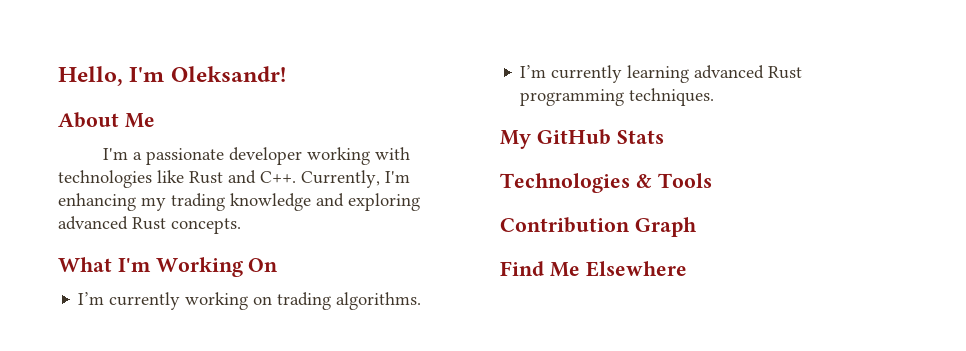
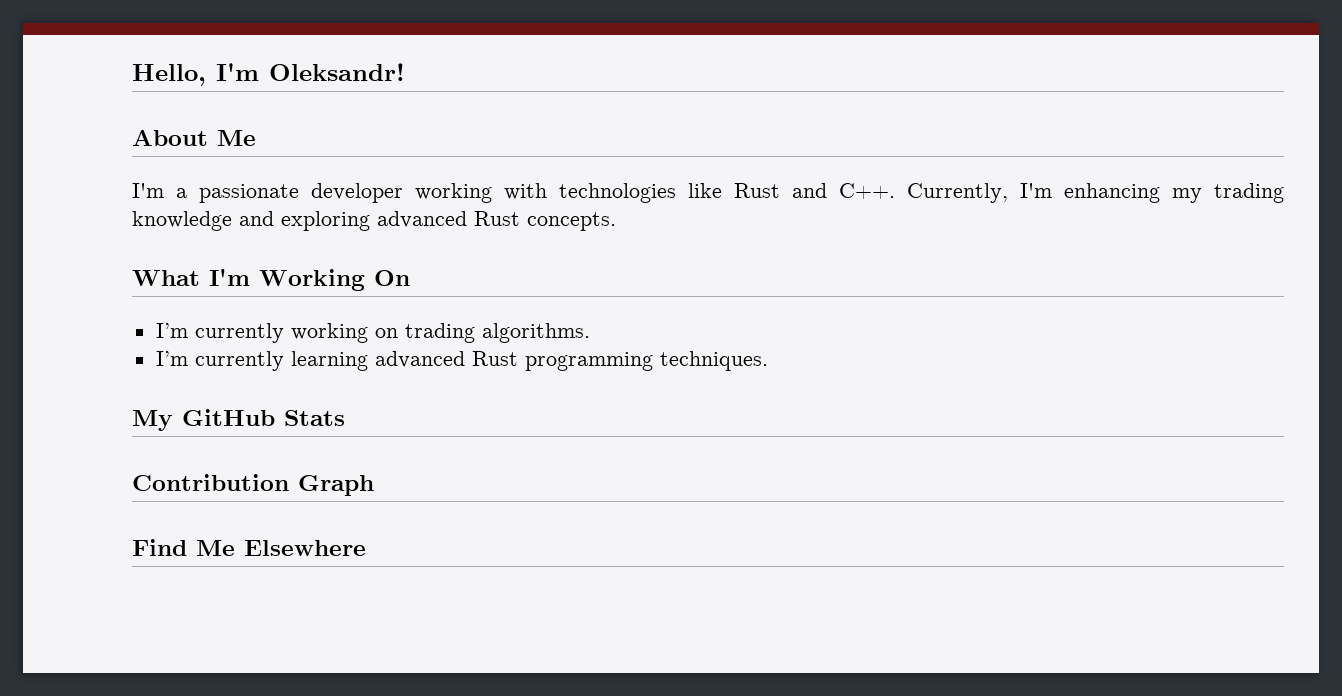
[500,173,712,193] // Technologies & Tools -> (345, 418) none

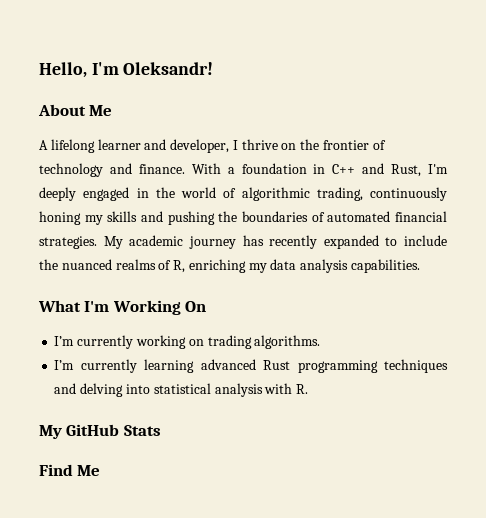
[132,183,1284,203] [132,211,616,231] I'm a passionate developer working with technologies like Rust and C++. Currently, I'm enhancing my trading knowledge and exploring advanced Rust concepts. -> [39,139,386,153] [39,163,448,177] [39,187,447,201] [39,211,448,225] [39,235,447,249] [39,259,421,273] A lifelong learner and developer, I thrive on the frontier of technology and finance. With a foundation in C++ and Rust, I'm deeply engaged in the world of algorithmic trading, continuously honing my skills and pushing the boundaries of automated financial strategies. My academic journey has recently expanded to include the nuanced realms of R, enriching my data analysis capabilities.
[659,351,768,371] techniques. -> [384,359,448,373] [54,383,309,397] techniques and delving into statistical analysis with R.
[132,474,374,496] // Contribution Graph -> (161, 430) none
[244,540,366,556] Elsewhere -> (101, 470) none

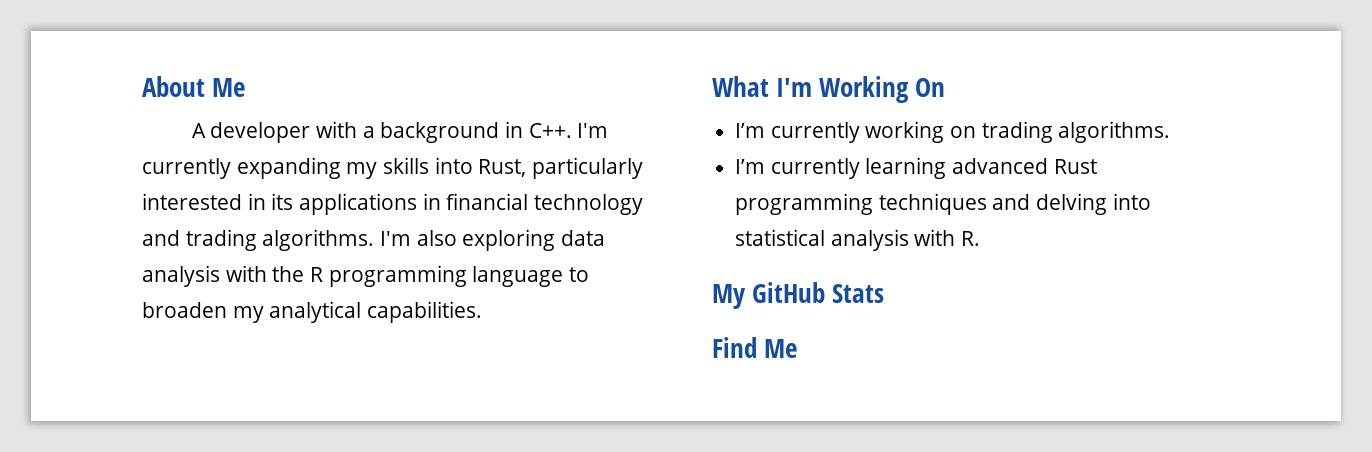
[39,62,214,78] Hello, I'm Oleksandr! // -> (142, 86) none
[50,139,386,153] [39,163,448,177] [39,187,447,201] [39,211,448,225] [39,235,447,249] [39,259,349,273] lifelong learner and developer, I thrive on the frontier of technology and finance. With a foundation in C++ and Rust, I'm deeply engaged in the world of algorithmic trading, continuously honing my skills and pushing the boundaries of automated financial strategies. My academic journey has recently expanded to include the nuanced realms of R, enriching my data analysis -> [210,121,609,143] [142,157,644,179] [142,193,644,215] [142,229,606,251] [142,265,590,287] [142,301,362,323] developer with a background in C++. I'm currently expanding my skills into Rust, particularly interested in its applications in financial technology and trading algorithms. I'm also exploring data analysis with the R programming language to broaden my analytical

